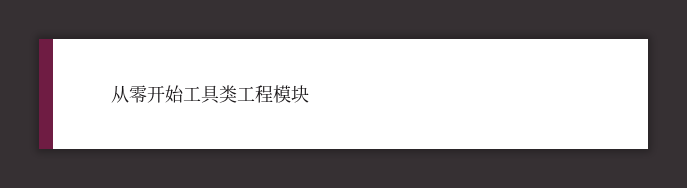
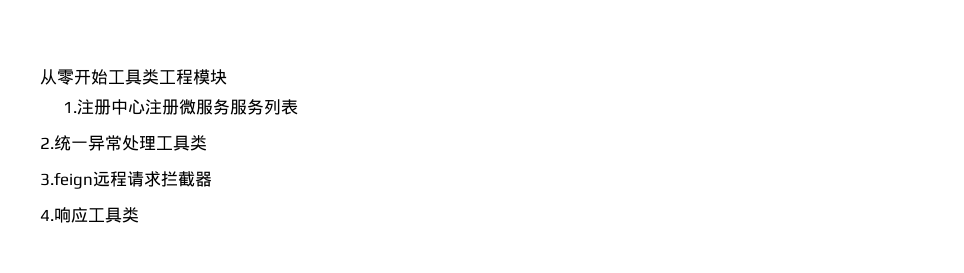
(309, 94) none -> [63,99,299,115] [40,135,207,151] [40,171,212,189] [40,207,139,223] // 1.注册中心注册微服务服务列表 // 2.统一异常处理工具类 // 3.feign远程请求拦截器 // 4.响应工具类

